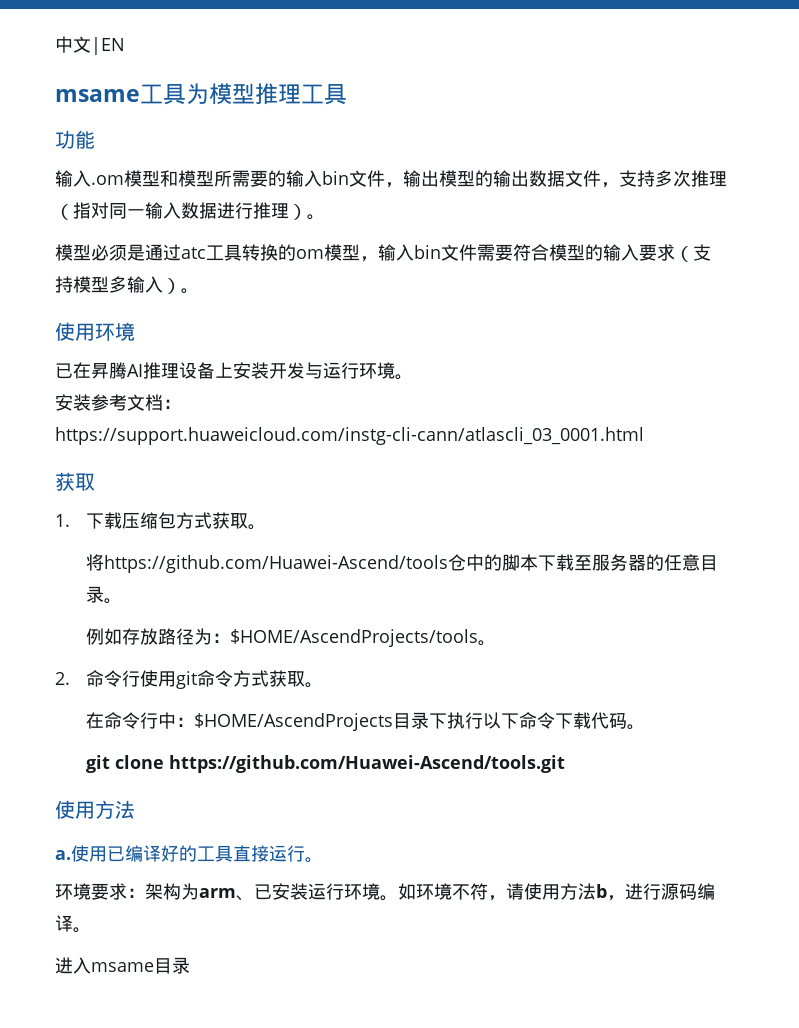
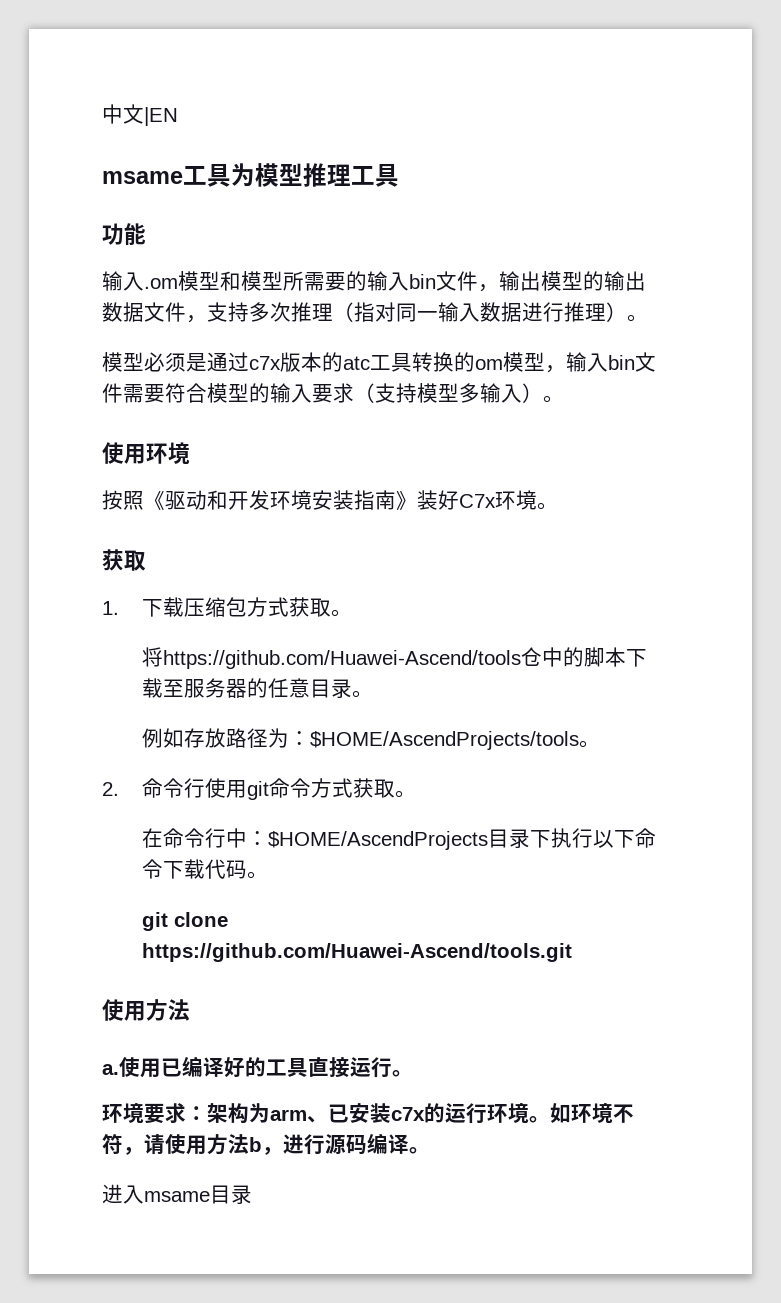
(181, 252) none -> [249,352,343,372] c7x版本的
[55,362,413,380] [55,394,181,411] [55,427,644,445] 已在昇腾AI推理设备上安装开发与运行环境。 // 安装参考文档：https://support.huaweicloud.com/instg-cli-cann/atlascli_03_0001.html -> [102,490,558,510] 按照《驱动和开发环境安装指南》装好C7x环境。
(308, 891) none -> [391,1103,445,1123] c7x的

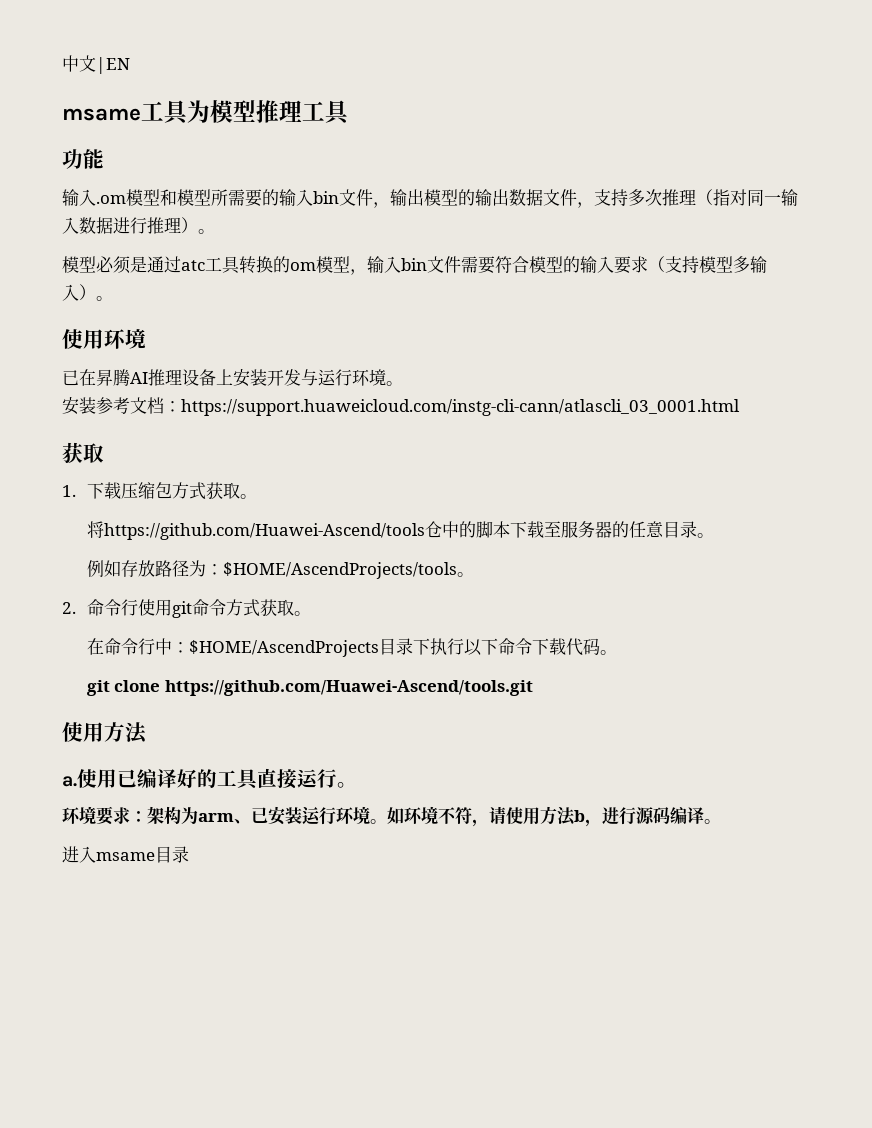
[249,352,343,372] c7x版本的 -> (181, 264) none
[102,490,558,510] 按照《驱动和开发环境安装指南》装好C7x环境。 -> [62,369,403,387] [62,397,740,416] 已在昇腾AI推理设备上安装开发与运行环境。 // 安装参考文档：https://support.huaweicloud.com/instg-cli-cann/atlascli_03_0001.html
[391,1103,445,1123] c7x的 -> (302, 815) none

